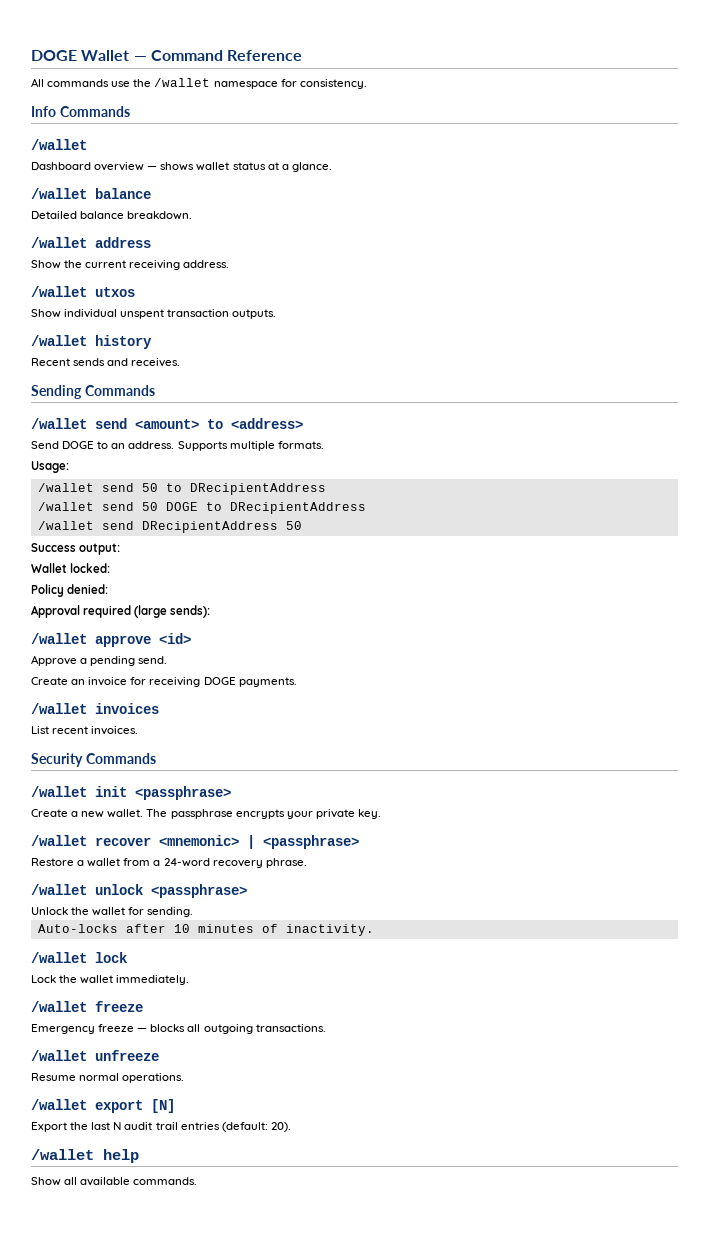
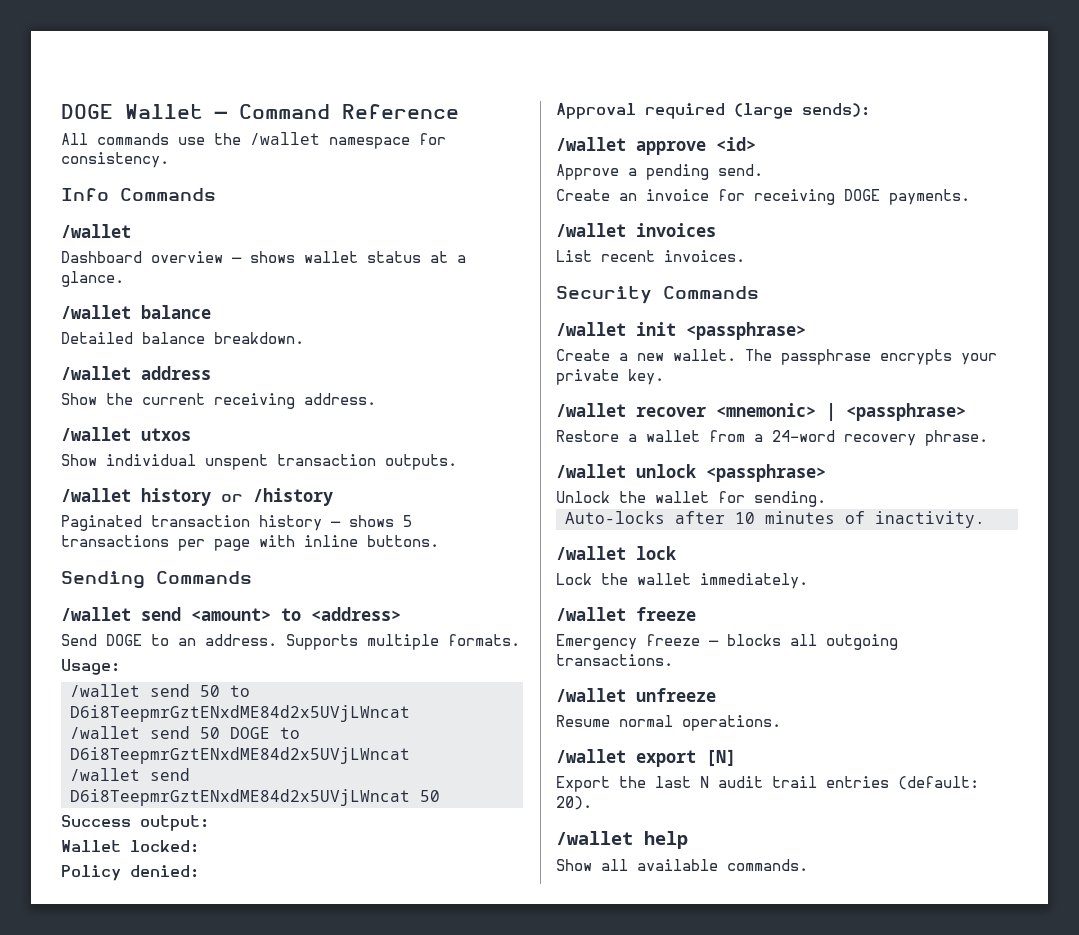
[31,358,181,367] // Recent sends and receives. -> [221,488,333,506] [61,515,412,531] [61,535,439,551] or /history // Paginated transaction history — shows 5 transactions per page with inline buttons.
[189,483,326,495] DRecipientAddress -> [70,705,410,722] D6i8TeepmrGztENxdME84d2x5UVjLWncat
[229,502,366,514] [37,521,278,533] DRecipientAddress // /wallet send DRecipientAddress -> [70,747,410,764] [70,768,190,781] [70,789,410,806] D6i8TeepmrGztENxdME84d2x5UVjLWncat // /wallet send D6i8TeepmrGztENxdME84d2x5UVjLWncat

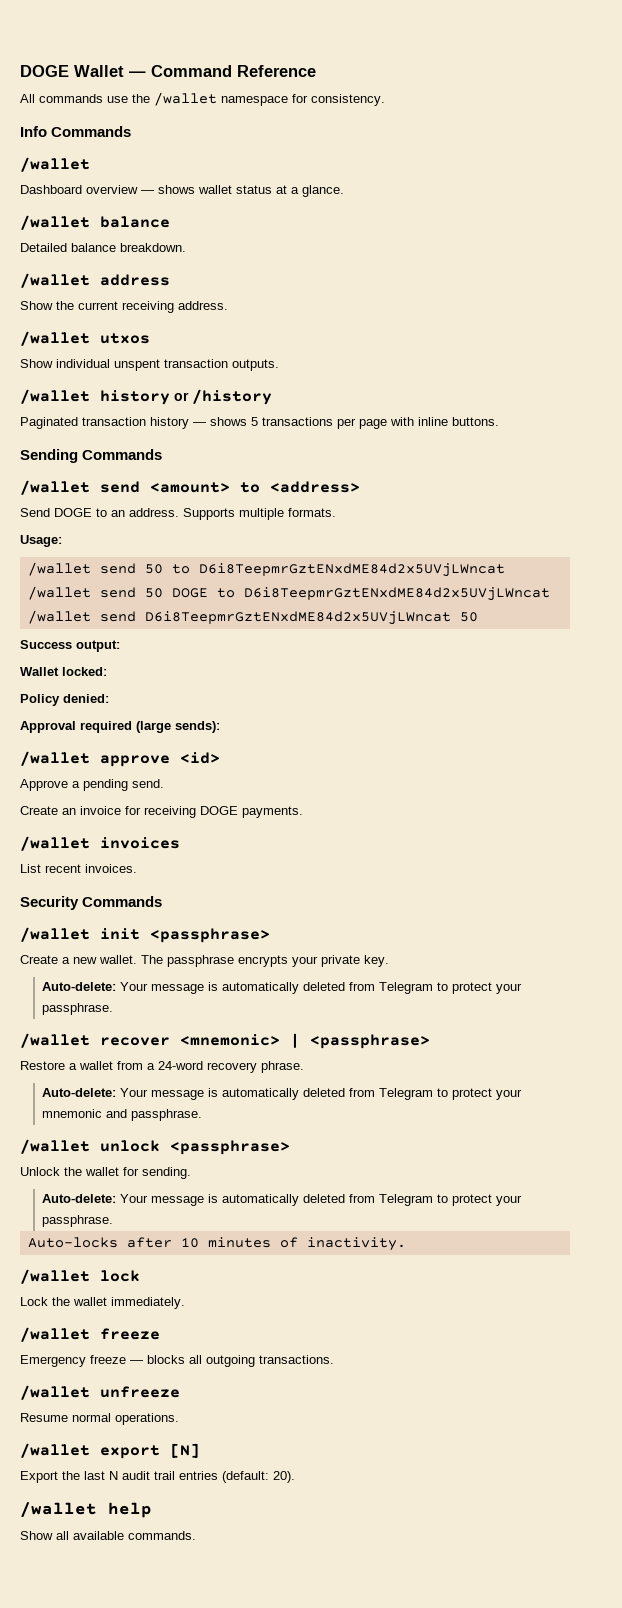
(664, 377) none -> [42,982,523,994] [42,1003,114,1015] // Auto-delete: Your message is automatically deleted from Telegram to protect your passphrase.
(988, 438) none -> [42,1088,523,1100] [42,1109,203,1121] // Auto-delete: Your message is automatically deleted from Telegram to protect your mnemonic and passphrase.
(826, 499) none -> [42,1194,523,1206] [42,1215,114,1227] // Auto-delete: Your message is automatically deleted from Telegram to protect your passphrase.

